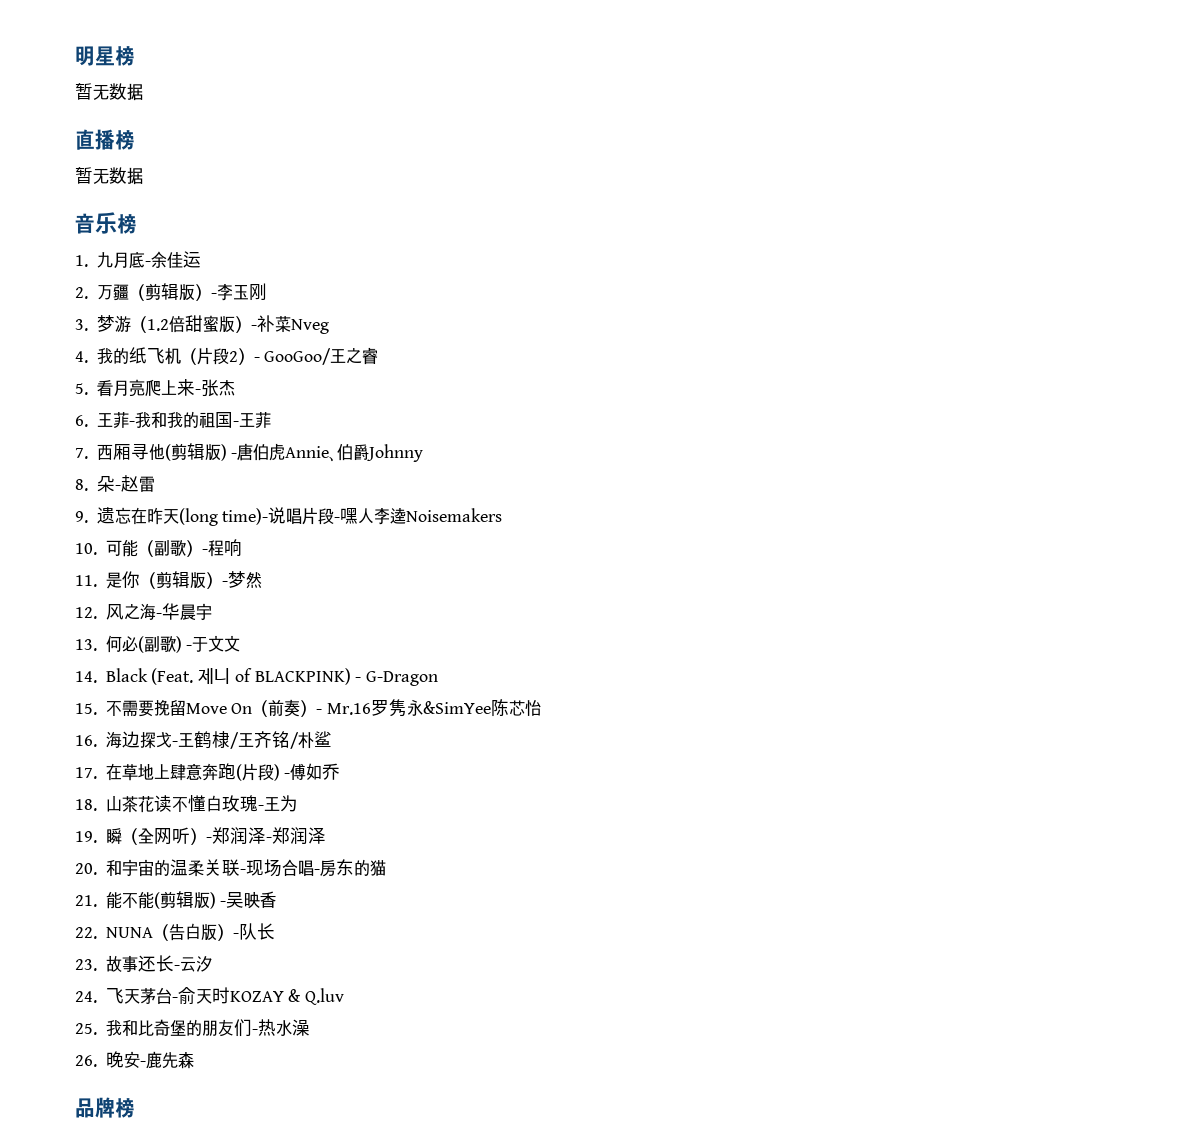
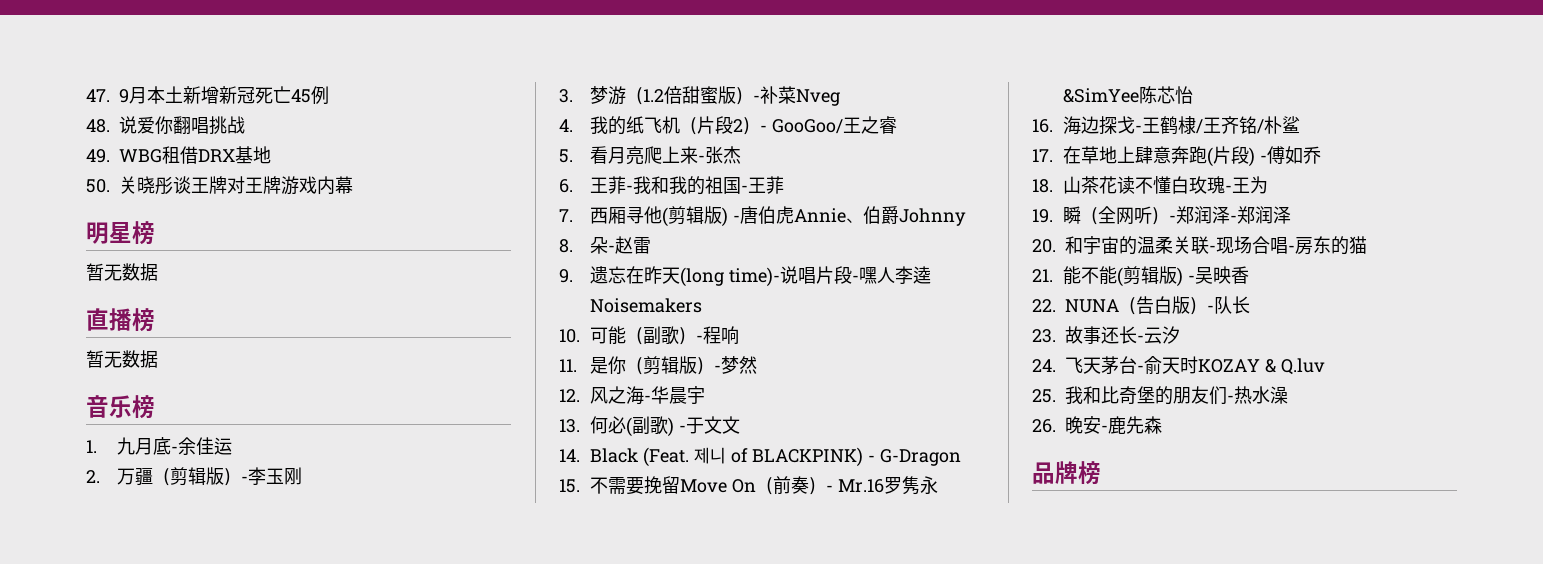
(75, 56) none -> [86,86,329,105] [86,116,245,135] [86,146,271,164] [86,176,353,195] 47. 9月本土新增新冠死亡45例 // 48.说爱你翻唱挑战 // 49. WBG租借DRX基地 // 50.关晓彤谈王牌对王牌游戏内幕 //

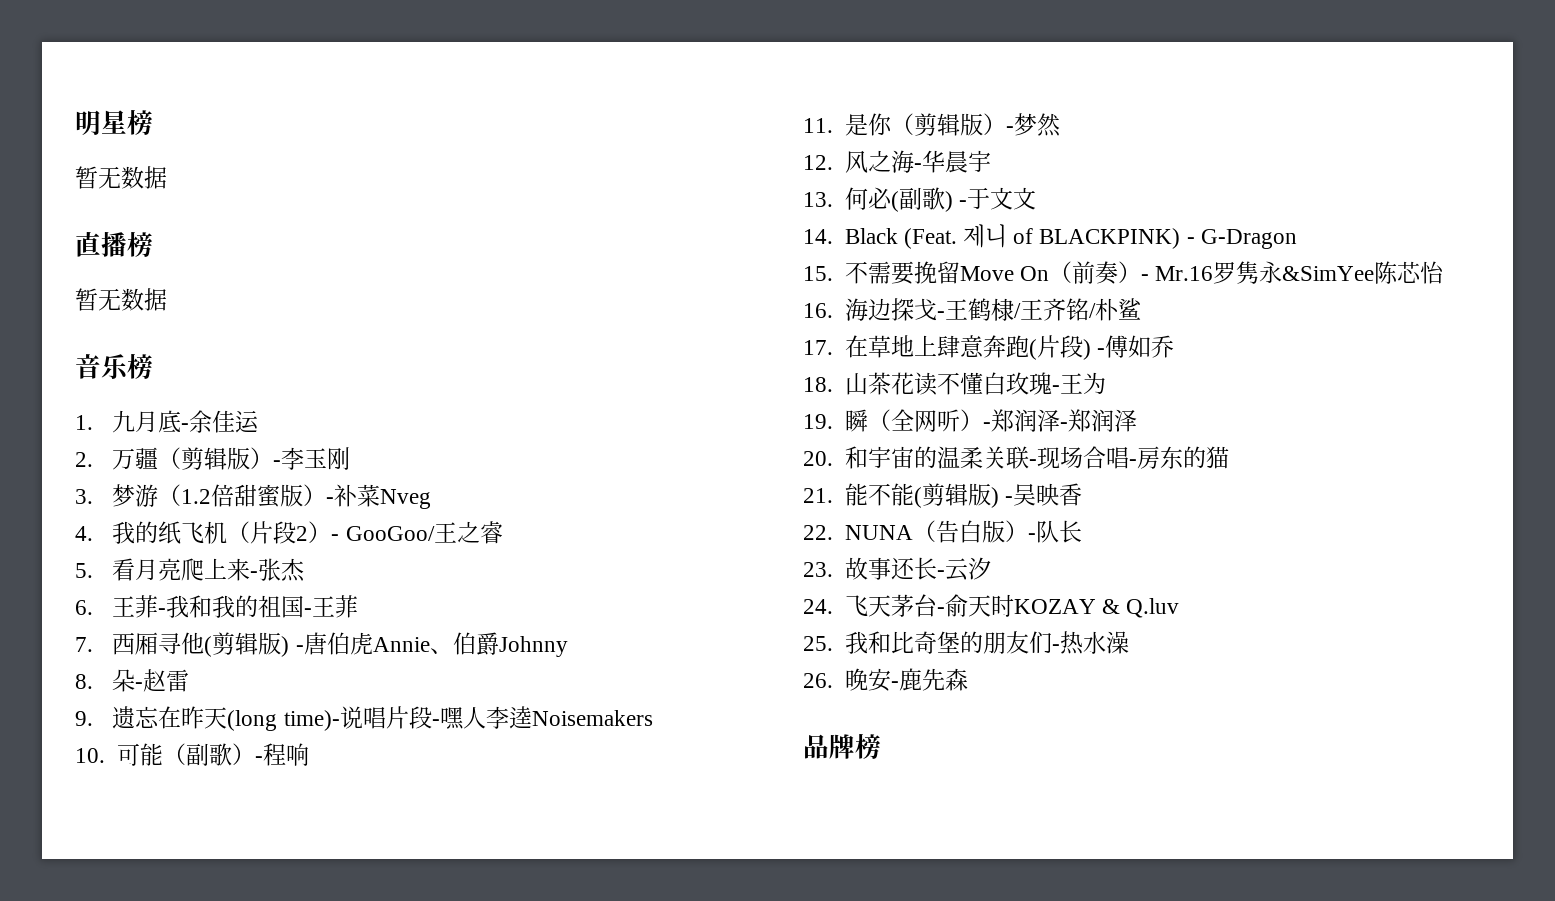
[86,86,329,105] [86,116,245,135] [86,146,271,164] [86,176,353,195] 47. 9月本土新增新冠死亡45例 // 48.说爱你翻唱挑战 // 49. WBG租借DRX基地 // 50.关晓彤谈王牌对王牌游戏内幕 // -> (75, 122) none

